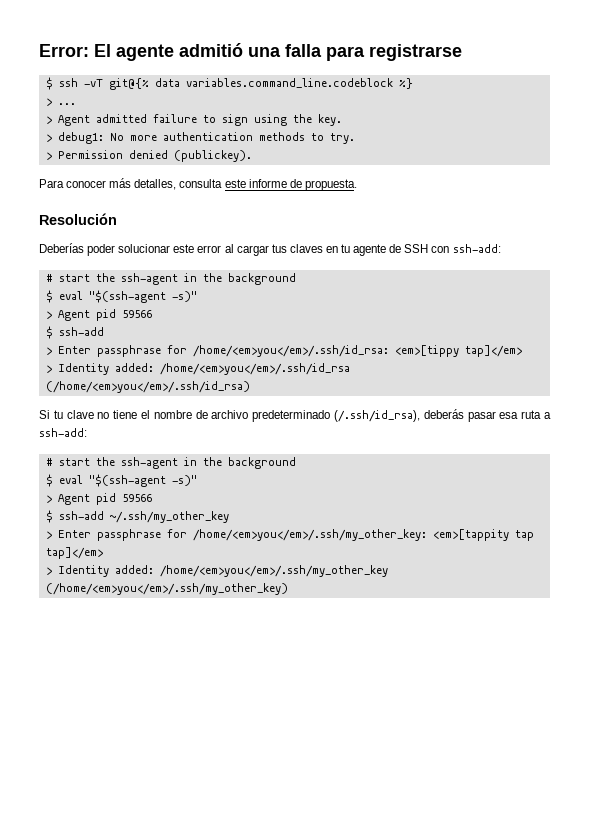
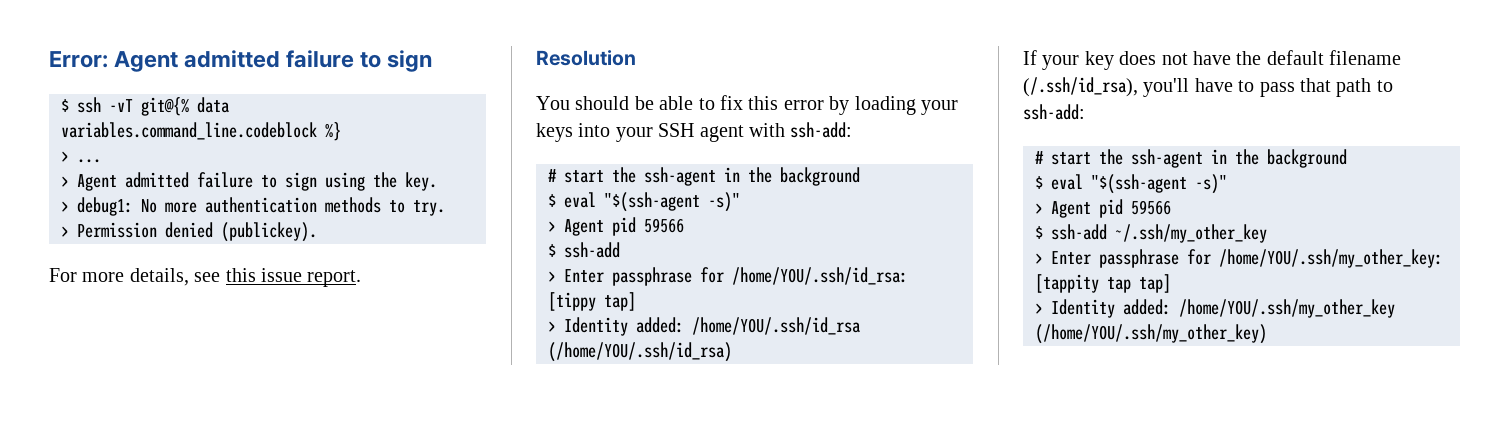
[94,43,462,61] El agente admitió una falla para registrarse -> [114,50,433,72] Agent admitted failure to sign
[39,178,357,191] [39,213,117,225] [39,243,450,256] Para conocer más detalles, consulta este informe de propuesta. // Resolución // Deberías poder solucionar este error al cargar tus claves en tu agente de SSH con -> [49,268,362,287] [536,50,636,66] [536,95,958,115] [536,123,785,142] For more details, see this issue report. // Resolution // You should be able to fix this error by loading your keys into your SSH agent with
[192,345,522,357] [45,363,350,375] [45,381,250,393] [39,409,551,422] /home/<em>you</em>/.ssh/id_rsa: <em>[tippy tap]</em> // > Identity added: /home/<em>you</em>/.ssh/id_rsa (/home/<em>you</em>/.ssh/id_rsa) // Si tu clave no tiene el nombre de archivo predeterminado (/.ssh/id_rsa), deberás pasar esa ruta a -> [732,267,908,285] [548,292,636,311] [548,317,860,336] [548,342,732,362] [1023,50,1402,70] [1023,77,1393,97] /home/YOU/.ssh/id_rsa: [tippy tap] // > Identity added: /home/YOU/.ssh/id_rsa (/home/YOU/.ssh/id_rsa) // If your key does not have the default filename (/.ssh/id_rsa), you'll have to pass that path to
[192,529,534,541] [45,547,103,559] [45,565,388,577] [45,583,288,595] /home/<em>you</em>/.ssh/my_other_key: <em>[tappity tap tap]</em> // > Identity added: /home/<em>you</em>/.ssh/my_other_key (/home/<em>you</em>/.ssh/my_other_key) -> [1219,249,1443,268] [1035,274,1171,293] [1035,299,1395,318] [1035,324,1267,344] /home/YOU/.ssh/my_other_key: [tappity tap tap] // > Identity added: /home/YOU/.ssh/my_other_key (/home/YOU/.ssh/my_other_key)

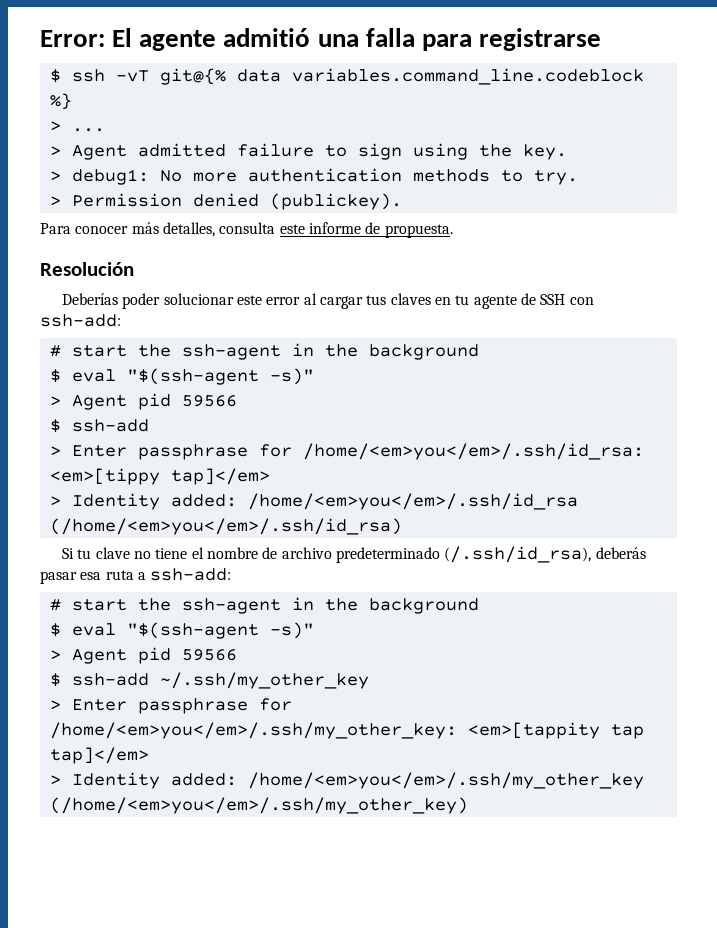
[114,50,433,72] Agent admitted failure to sign -> [112,28,602,51] El agente admitió una falla para registrarse
[49,268,362,287] [536,50,636,66] [536,95,958,115] [536,123,785,142] For more details, see this issue report. // Resolution // You should be able to fix this error by loading your keys into your SSH agent with -> [40,222,453,238] [40,262,134,276] [62,293,594,309] Para conocer más detalles, consulta este informe de propuesta. // Resolución // Deberías poder solucionar este error al cargar tus claves en tu agente de SSH con
[732,267,908,285] [548,292,636,311] [548,317,860,336] [548,342,732,362] [1023,50,1402,70] [1023,77,1393,97] /home/YOU/.ssh/id_rsa: [tippy tap] // > Identity added: /home/YOU/.ssh/id_rsa (/home/YOU/.ssh/id_rsa) // If your key does not have the default filename (/.ssh/id_rsa), you'll have to pass that path to -> [302,443,644,460] [49,468,270,485] [49,493,578,510] [49,518,402,535] [62,546,646,563] [40,570,146,584] /home/<em>you</em>/.ssh/id_rsa: <em>[tippy tap]</em> // > Identity added: /home/<em>you</em>/.ssh/id_rsa (/home/<em>you</em>/.ssh/id_rsa) // Si tu clave no tiene el nombre de archivo predeterminado (/.ssh/id_rsa), deberás pasar esa ruta a
[1219,249,1443,268] [1035,274,1171,293] [1035,299,1395,318] [1035,324,1267,344] /home/YOU/.ssh/my_other_key: [tappity tap tap] // > Identity added: /home/YOU/.ssh/my_other_key (/home/YOU/.ssh/my_other_key) -> [49,722,644,739] [49,747,149,764] [49,772,644,789] [49,797,468,814] /home/<em>you</em>/.ssh/my_other_key: <em>[tappity tap tap]</em> // > Identity added: /home/<em>you</em>/.ssh/my_other_key (/home/<em>you</em>/.ssh/my_other_key)

